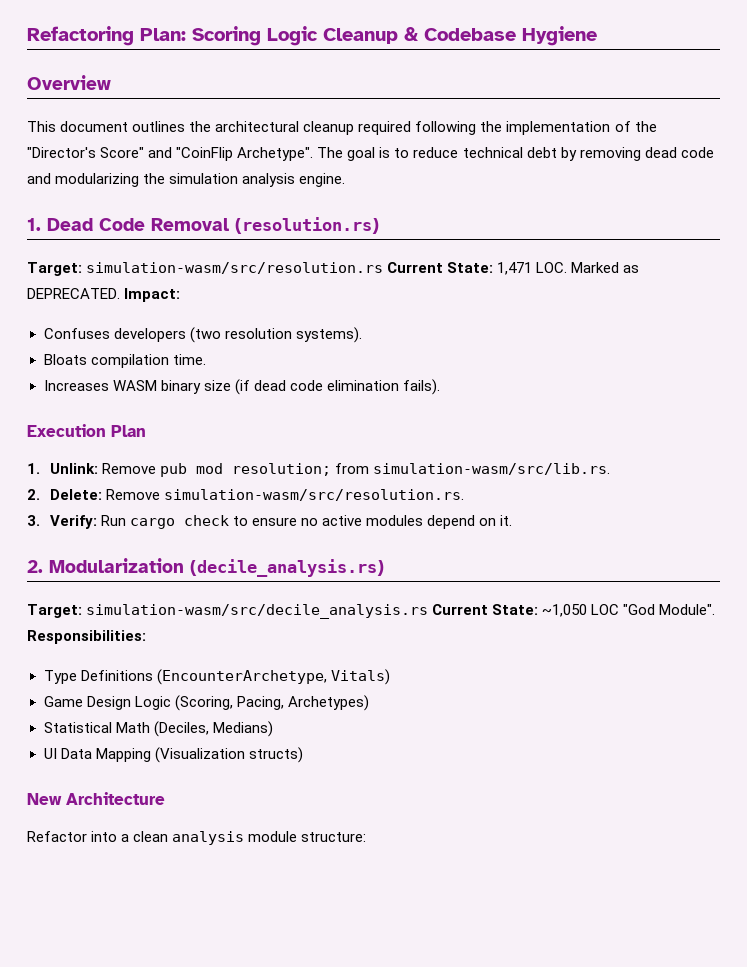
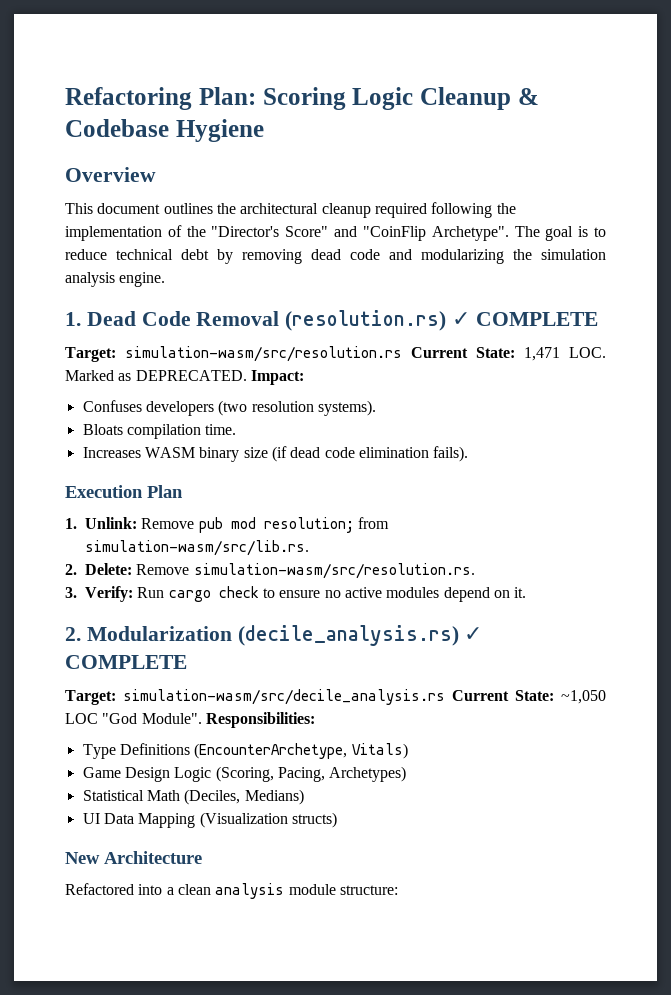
(379, 225) none -> [452,312,598,326] ✓ COMPLETE
(384, 568) none -> [464,627,483,641] [65,655,187,669] ✓ COMPLETE
[27,831,87,842] Refactor -> [65,883,134,895] Refactored

